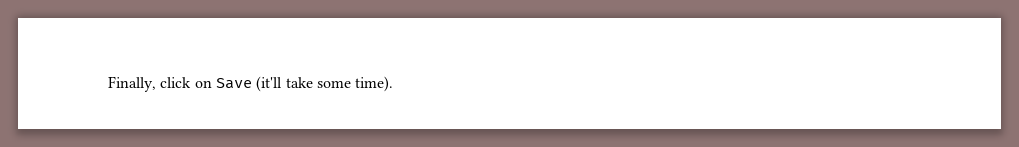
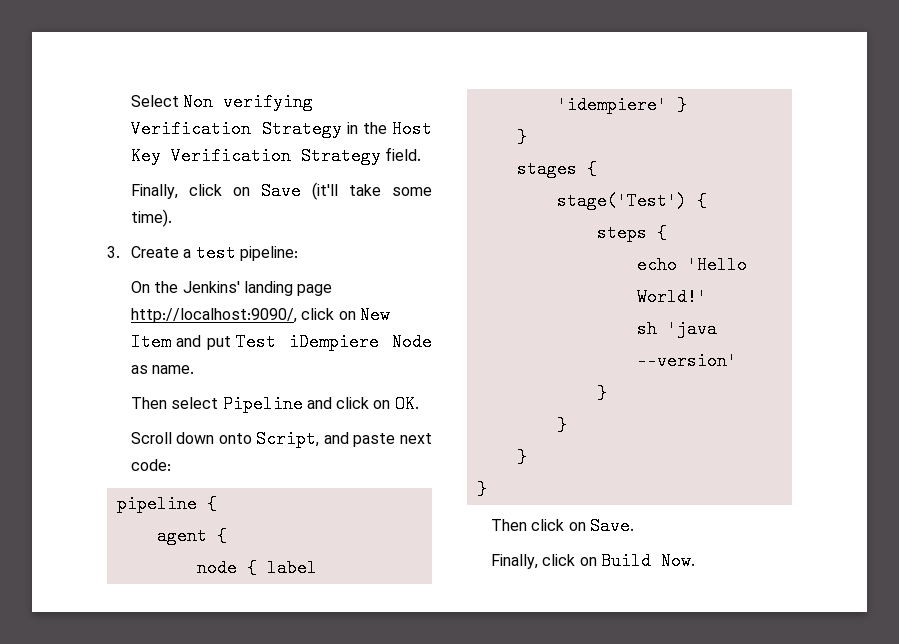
(108, 84) none -> [130,93,314,111] [130,120,432,138] [130,147,422,165] Select Non verifying Verification Strategy in the Host Key Verification Strategy field. //
(394, 84) none -> [107,244,298,262] [130,281,333,296] [130,306,390,324] [130,333,432,351] [130,365,195,374] [130,395,419,413] [130,430,432,448] [130,459,171,471] [116,495,217,513] [156,527,227,545] [196,559,317,577] [556,96,687,114] [516,128,527,146] [516,160,597,178] [556,192,707,210] [596,224,667,242] [636,256,747,274] [636,288,707,306] [636,320,717,338] [636,352,737,370] [596,384,607,402] [556,416,567,434] [516,448,527,466] [476,480,487,498] [490,517,634,535] [490,552,695,570] // 3. Create a test pipeline: // On the Jenkins' landing page http://localhost:9090/, click on New Item and put Test iDempiere Node as name. // Then select Pipeline and click on OK. // Scroll down onto Script, and paste next code: // pipeline { // agent { // node { label 'idempiere' } // } // stages { // stage('Test') { // steps { // echo 'Hello World!' // sh 'java --version' // } // } // } // } // Then click on Save. // Finally, click on Build Now.

